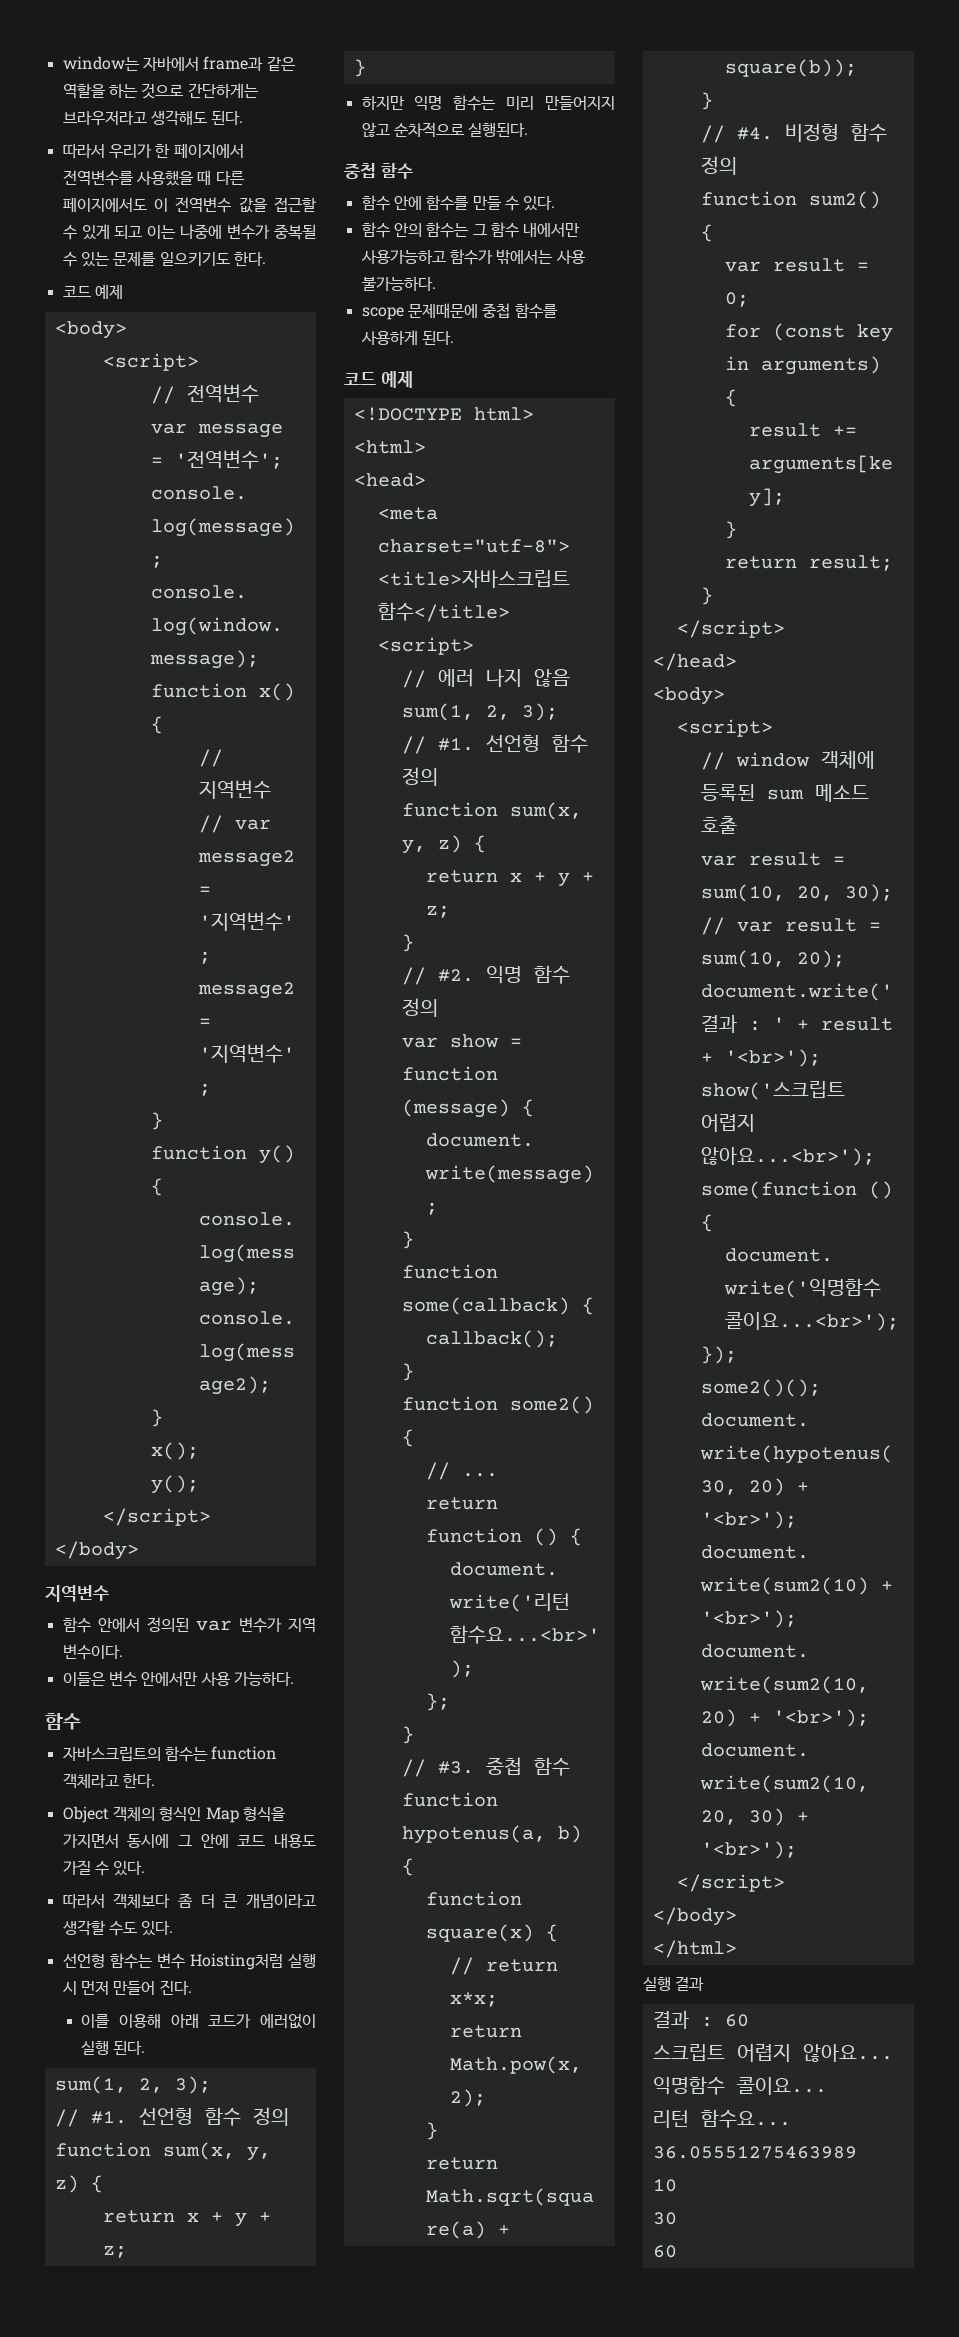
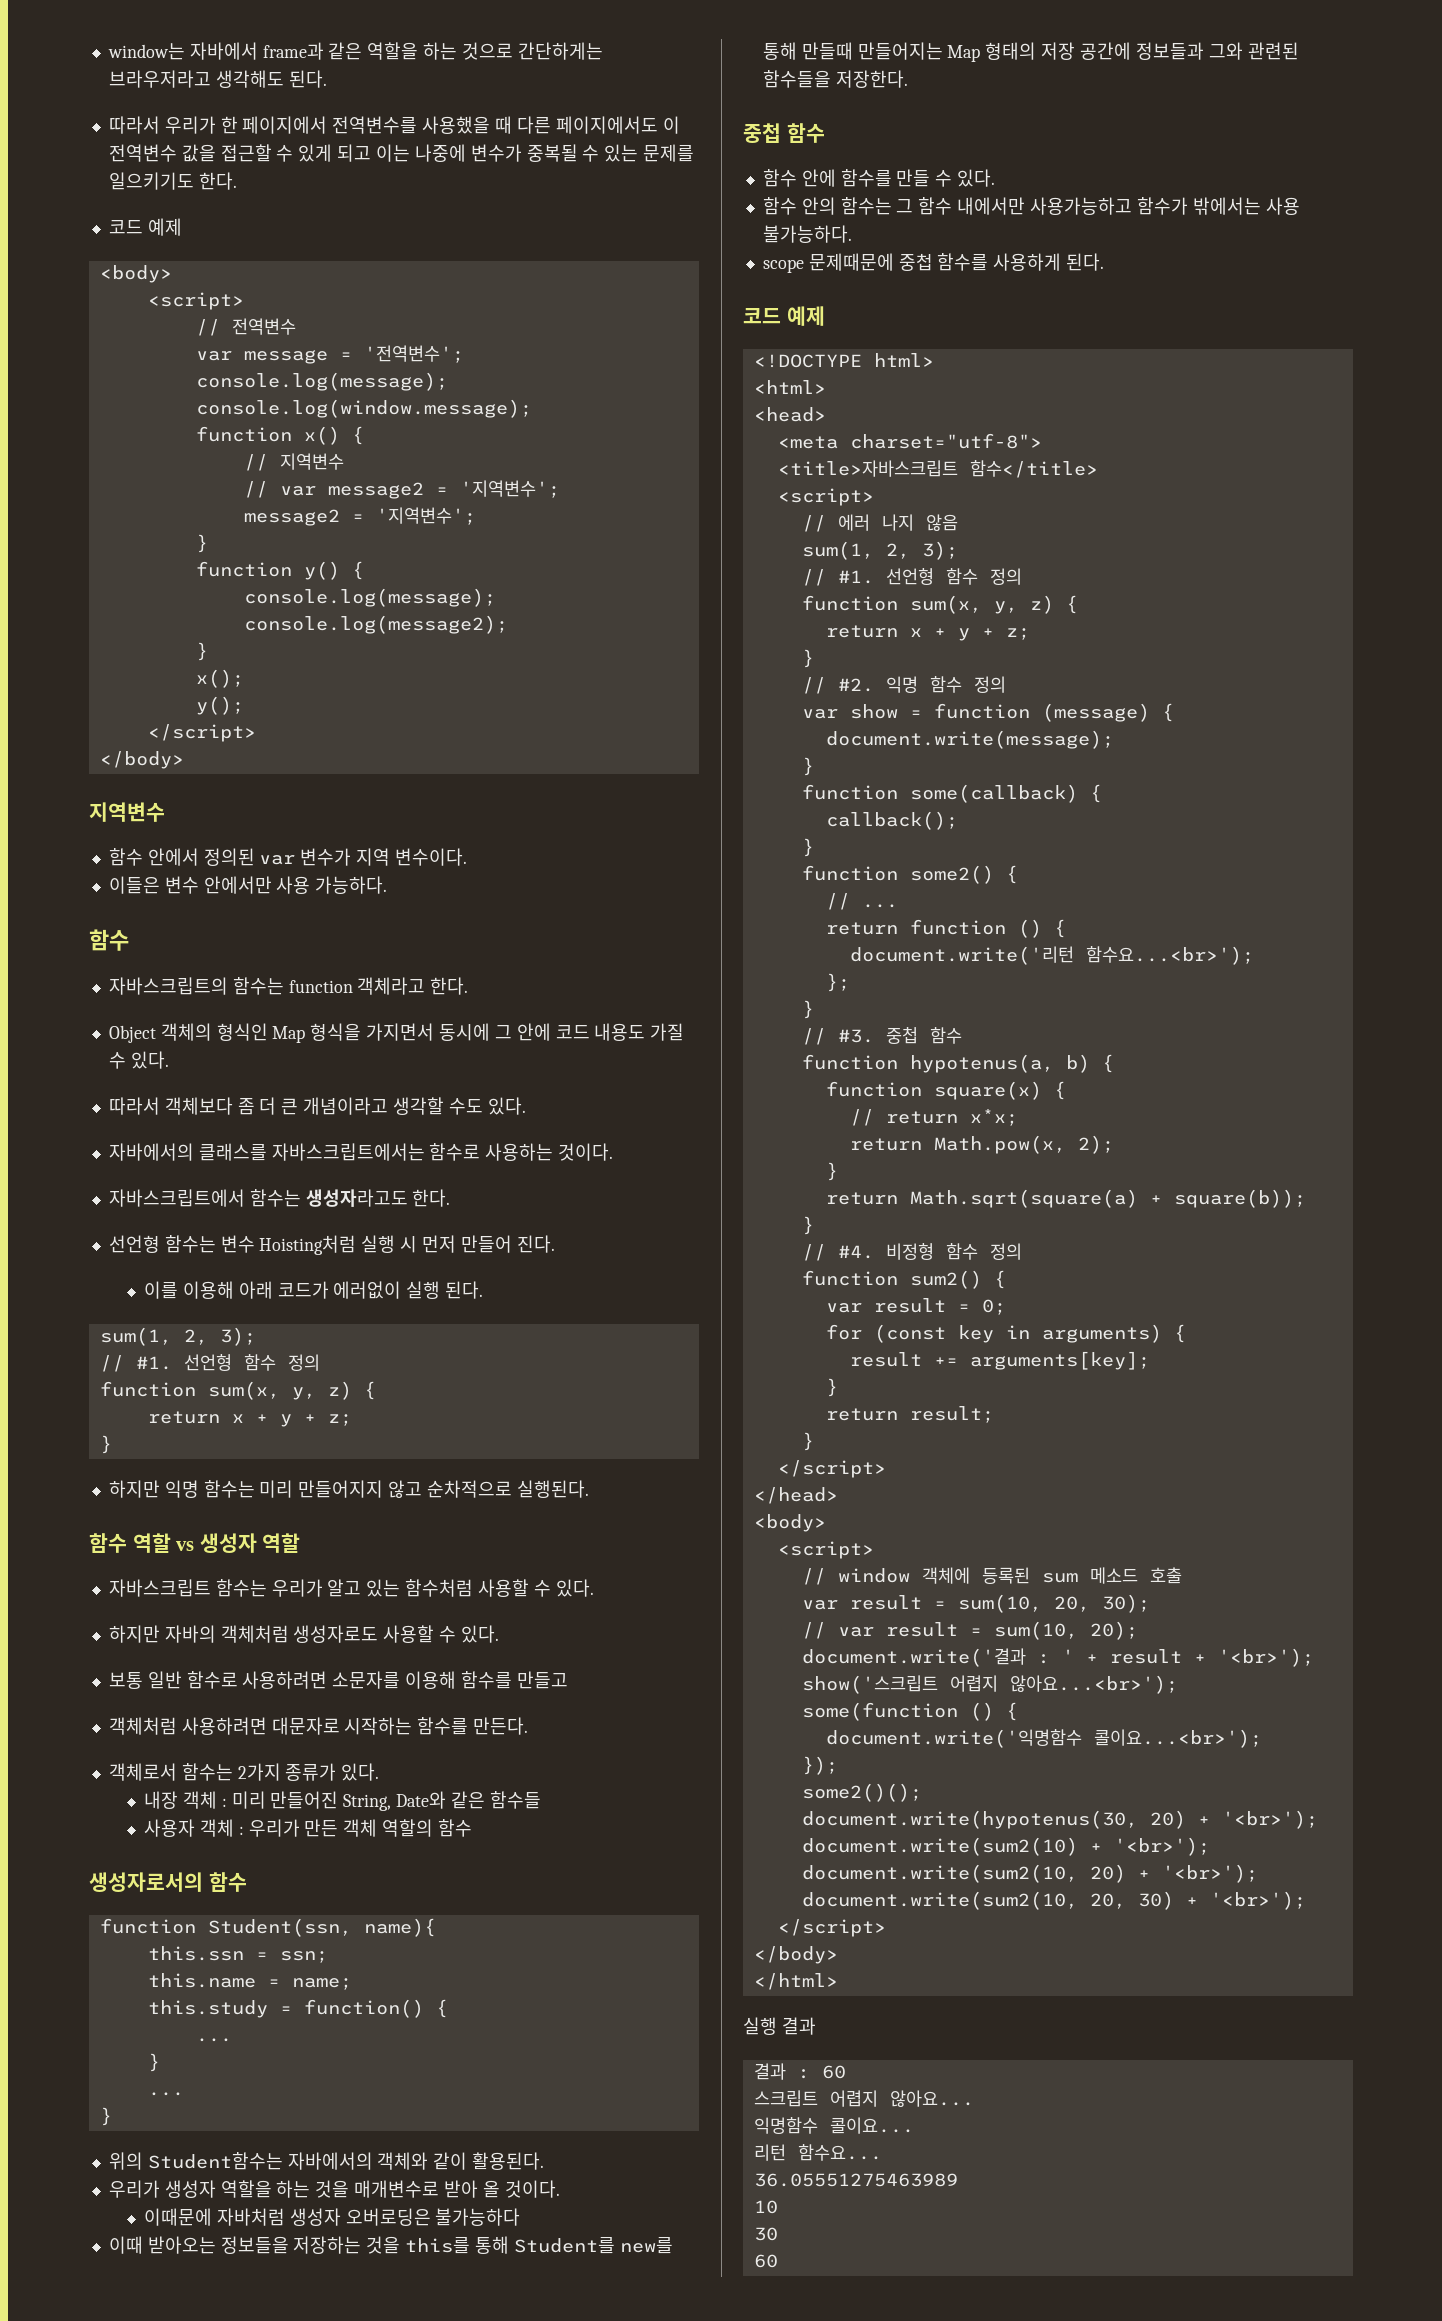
(174, 1928) none -> [108,1143,614,1161] [108,1189,451,1207] // 자바에서의 클래스를 자바스크립트에서는 함수로 사용하는 것이다. // 자바스크립트에서 함수는 생성자라고도 한다.
(529, 129) none -> [89,1533,301,1553] [108,1579,594,1597] [108,1625,499,1643] [108,1671,568,1689] [108,1717,529,1735] [108,1763,380,1781] [144,1791,541,1811] [144,1819,473,1837] [89,1872,247,1892] [99,1918,436,1937] [147,1946,328,1963] [147,1973,352,1990] [147,1999,448,2018] [195,2038,232,2042] [147,2053,160,2072] [147,2092,184,2096] [99,2107,112,2126] [108,2152,545,2170] [108,2180,560,2198] [144,2208,521,2226] [108,2236,673,2254] [762,42,1299,62] [762,70,908,88] // 함수 역할 vs 생성자 역할 // 자바스크립트 함수는 우리가 알고 있는 함수처럼 사용할 수 있다. // 하지만 자바의 객체처럼 생성자로도 사용할 수 있다. // 보통 일반 함수로 사용하려면 소문자를 이용해 함수를 만들고 // 객체처럼 사용하려면 대문자로 시작하는 함수를 만든다. // 객체로서 함수는 2가지 종류가 있다. // 내장 객체 : 미리 만들어진 String, Date와 같은 함수들 // 사용자 객체 : 우리가 만든 객체 역할의 함수 // 생성자로서의 함수 // function Student(ssn, name){ // this.ssn = ssn; // this.name = name; // this.study = function() { // ... // } // ... // } // 위의 Student함수는 자바에서의 객체와 같이 활용된다. // 우리가 생성자 역할을 하는 것을 매개변수로 받아 올 것이다. // 이때문에 자바처럼 생성자 오버로딩은 불가능하다 // 이때 받아오는 정보들을 저장하는 것을 this를 통해 Student를 new를 통해 만들때 만들어지는 Map 형태의 저장 공간에 정보들과 그와 관련된 함수들을 저장한다.

